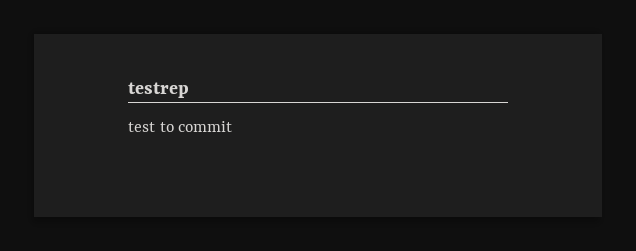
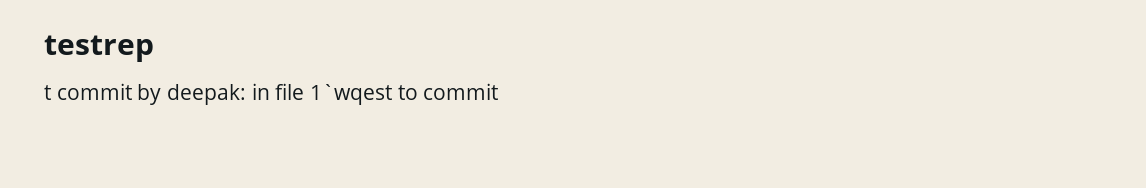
[128,122,155,132] test -> [44,83,393,105] t commit by deepak: in file 1`wqest

